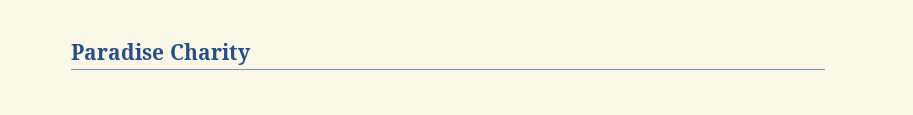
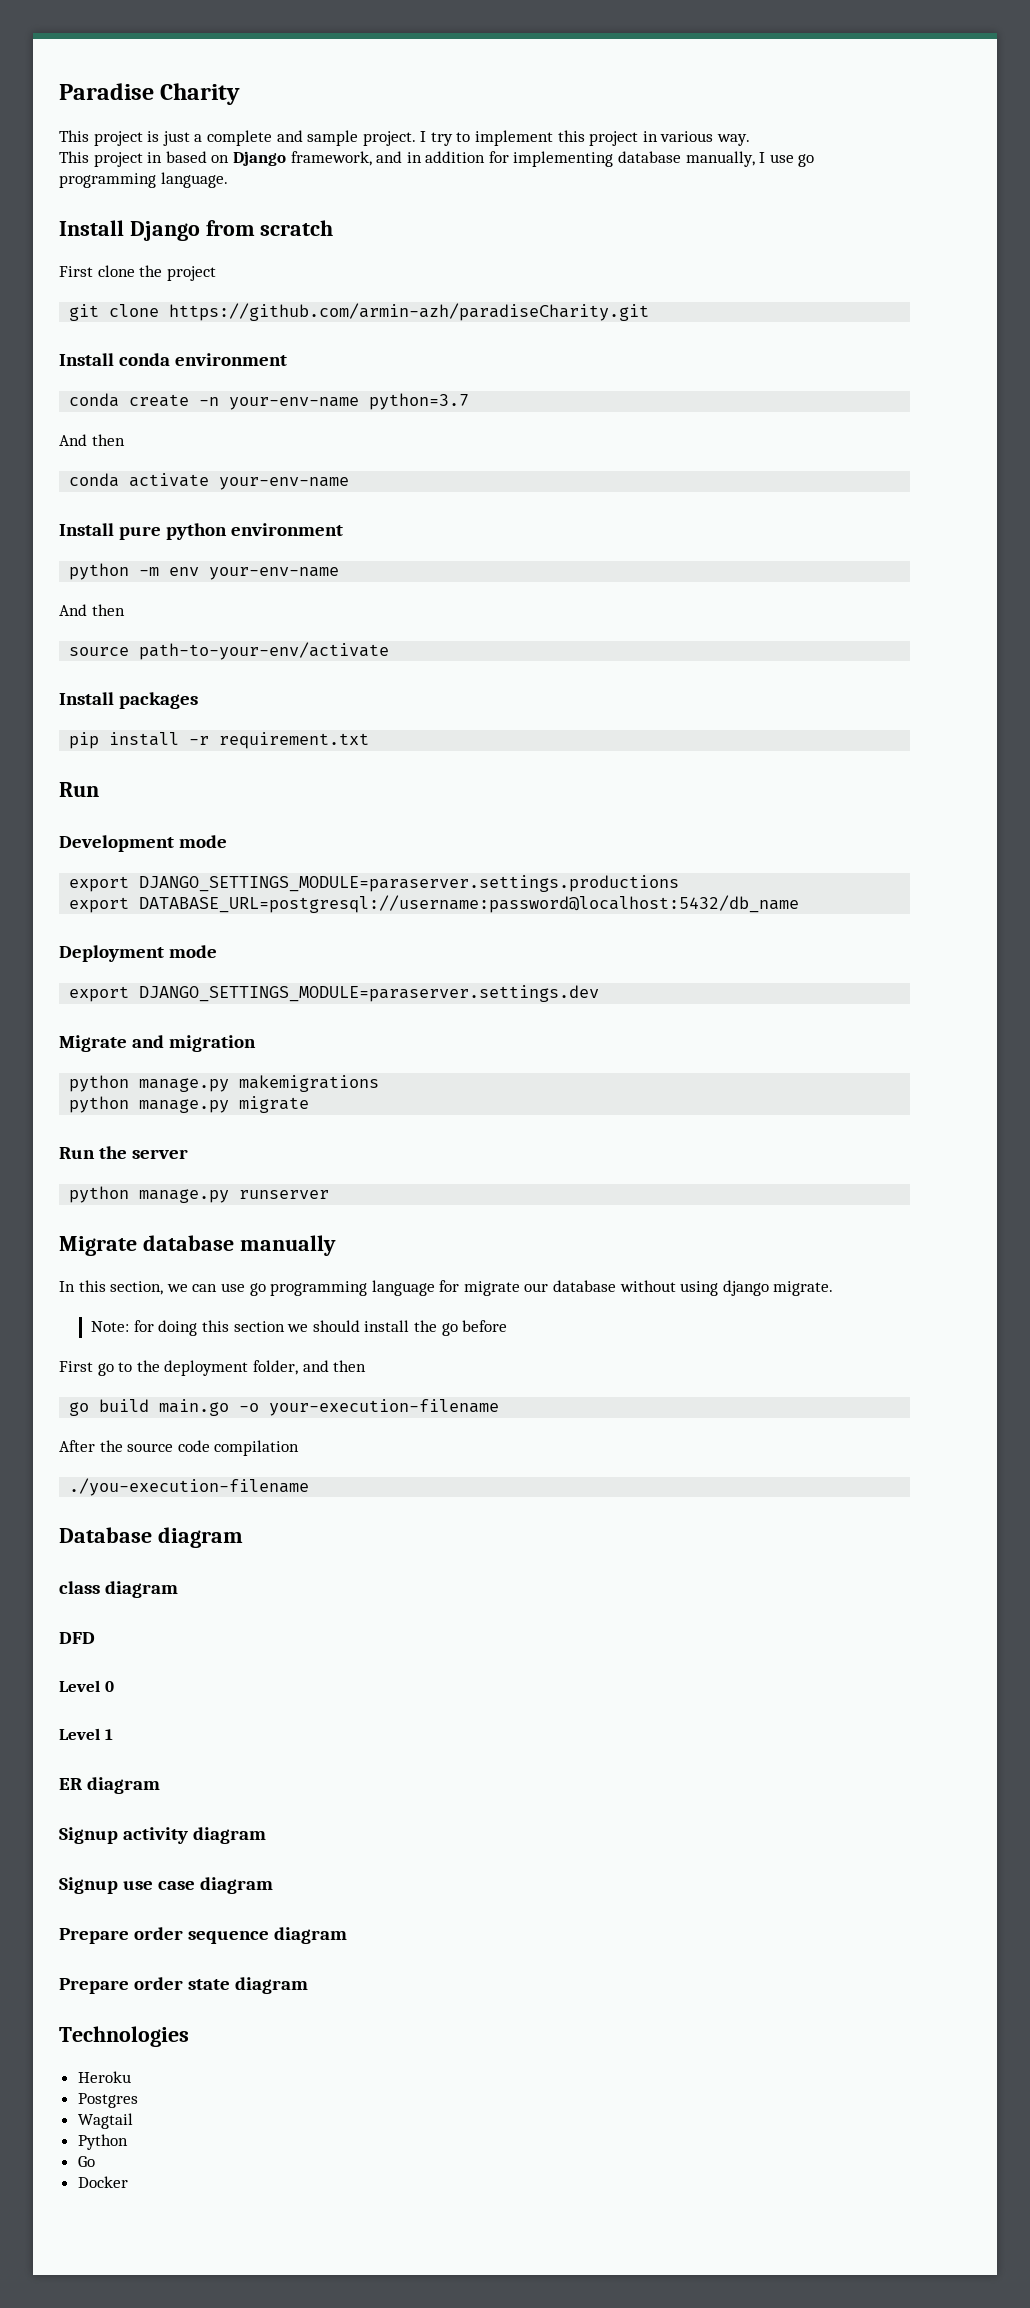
(251, 54) none -> [59,130,751,146] [59,151,815,167] [59,172,228,188] [59,220,334,241] [59,265,216,281] [69,303,650,321] [59,353,288,366] [69,393,470,410] [59,434,125,446] [69,473,350,490] [59,523,344,540] [69,563,340,580] [59,604,125,616] [69,642,390,660] [59,692,199,709] [69,732,370,749] [59,782,99,797] [59,835,228,852] [69,875,680,892] [69,895,800,913] [59,945,218,962] [69,985,600,1002] [59,1035,257,1052] [69,1075,380,1092] [69,1096,310,1113] [59,1146,189,1159] [69,1186,330,1203] [59,1235,336,1256] [59,1280,834,1296] [91,1320,508,1336] [59,1360,367,1376] [69,1399,500,1416] [59,1440,300,1456] [69,1478,310,1496] [59,1527,243,1548] [59,1581,179,1598] [59,1632,95,1644] [59,1680,114,1692] [59,1728,113,1740] [59,1777,161,1794] [59,1827,267,1844] [59,1877,274,1894] [59,1927,348,1944] [59,1977,309,1994] [59,2026,189,2047] [77,2071,131,2083] [77,2093,138,2108] [77,2113,133,2129] [77,2134,128,2150] [77,2156,95,2167] [77,2176,128,2188] // This project is just a complete and sample project. I try to implement this project in various way. // This project in based on Django framework, and in addition for implementing database manually, I use go programming language. // Install Django from scratch // First clone the project // git clone https://github.com/armin-azh/paradiseCharity.git // Install conda environment // conda create -n your-env-name python=3.7 // And then // conda activate your-env-name // Install pure python environment // python -m env your-env-name // And then // source path-to-your-env/activate // Install packages // pip install -r requirement.txt // Run // Development mode // export DJANGO_SETTINGS_MODULE=paraserver.settings.productions // export DATABASE_URL=postgresql://username:password@localhost:5432/db_name // Deployment mode // export DJANGO_SETTINGS_MODULE=paraserver.settings.dev // Migrate and migration // python manage.py makemigrations // python manage.py migrate // Run the server // python manage.py runserver // Migrate database manually // In this section, we can use go programming language for migrate our database without using django migrate. // Note: for doing this section we should install the go before // First go to the deployment folder, and then // go build main.go -o your-execution-filename // After the source code compilation // ./you-execution-filename // Database diagram // class diagram // DFD // Level 0 // Level 1 // ER diagram // Signup activity diagram // Signup use case diagram // Prepare order sequence diagram // Prepare order state diagram // Technologies // Heroku // Postgres // Wagtail // Python // Go // Docker

